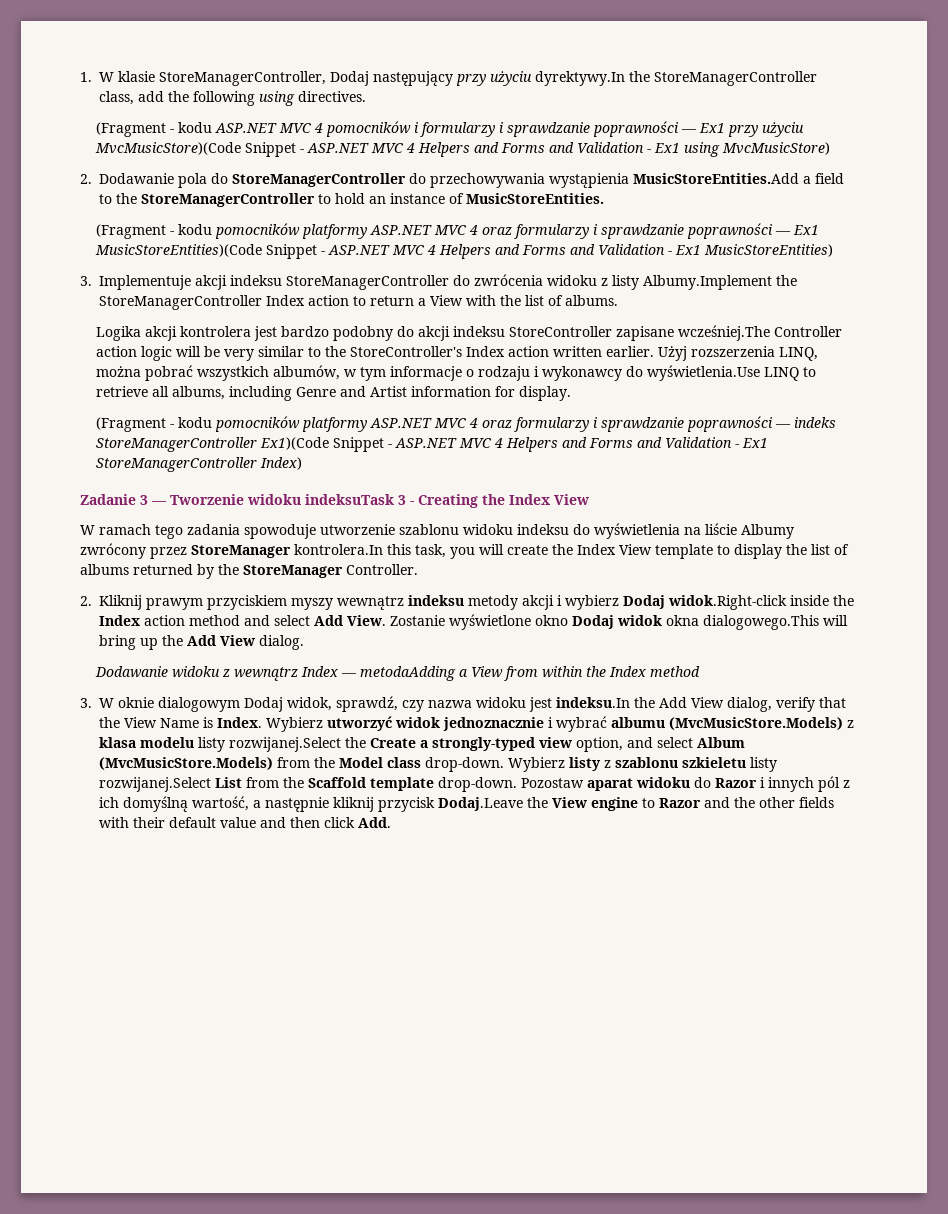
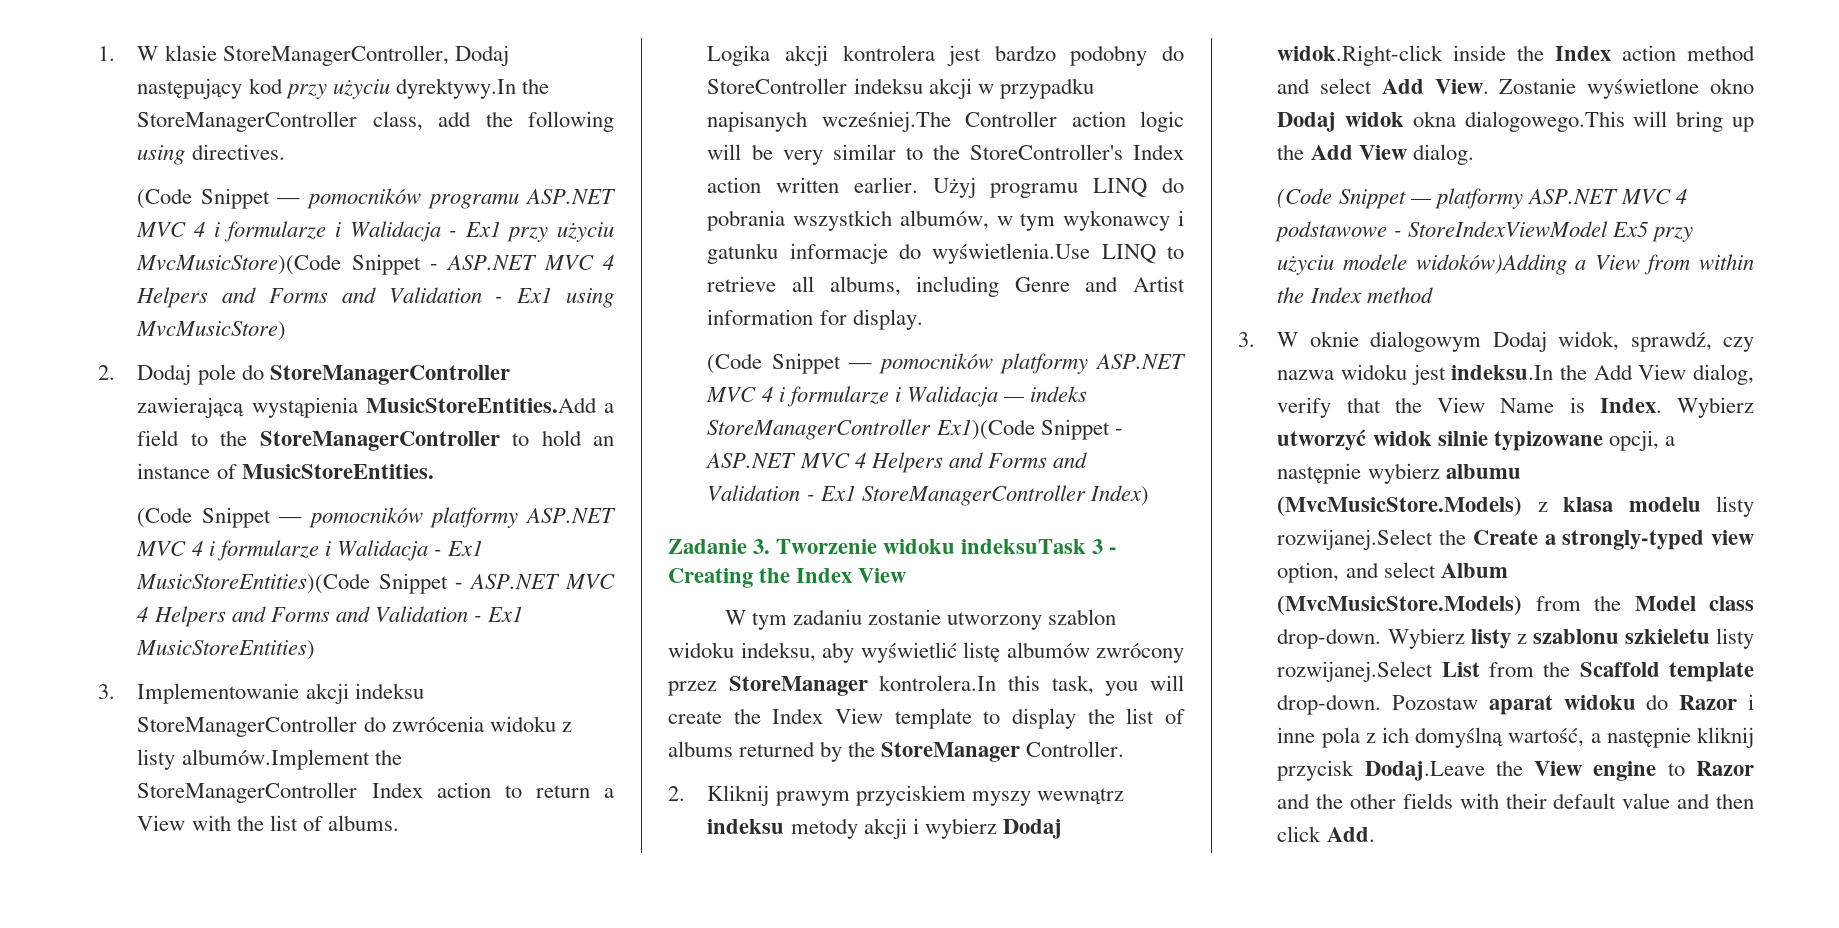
(453, 78) none -> [248,78,283,94] kod
[96,121,698,137] (Fragment - kodu ASP.NET MVC 4 pomocników i formularzy i sprawdzanie poprawności — -> [137,188,616,209] [136,221,458,242] (Code Snippet — pomocników programu ASP.NET MVC 4 i formularze i Walidacja -
[99,173,545,188] Dodawanie pola do StoreManagerController do przechowywania -> [137,364,510,385] [137,397,245,418] Dodaj pole do StoreManagerController zawierającą
[96,223,792,239] (Fragment - kodu pomocników platformy ASP.NET MVC 4 oraz formularzy i sprawdzanie poprawności — -> [137,507,616,528] [136,540,442,561] (Code Snippet — pomocników platformy ASP.NET MVC 4 i formularze i Walidacja -
[99,275,191,290] Implementuje -> [137,683,300,704] Implementowanie
[643,275,772,290] Albumy.Implement -> [181,749,370,770] albumów.Implement
[418,326,675,341] akcji indeksu StoreController zapisane -> [707,78,1094,99] [707,111,808,132] StoreController indeksu akcji w przypadku napisanych
[691,346,819,361] [96,365,623,381] rozszerzenia LINQ, można pobrać wszystkich albumów, w tym informacje o rodzaju i wykonawcy -> [990,177,1184,198] [707,210,1184,231] [707,243,888,264] programu LINQ do pobrania wszystkich albumów, w tym wykonawcy i gatunku informacje
[96,416,774,432] (Fragment - kodu pomocników platformy ASP.NET MVC 4 oraz formularzy i sprawdzanie poprawności -> [707,353,1186,374] [706,386,998,407] (Code Snippet — pomocników platformy ASP.NET MVC 4 i formularze i Walidacja
[140,495,167,505] 3 — -> [753,539,771,554] 3.
[99,523,794,539] ramach tego zadania spowoduje utworzenie szablonu widoku indeksu do wyświetlenia na liście Albumy -> [751,609,1117,630] [668,642,1090,663] tym zadaniu zostanie utworzony szablon widoku indeksu, aby wyświetlić listę albumów
[95,666,457,681] Dodawanie widoku z wewnątrz Index — metodaAdding -> [1277,188,1687,209] [1275,221,1693,242] [1277,254,1567,275] (Code Snippet — platformy ASP.NET MVC 4 podstawowe - StoreIndexViewModel Ex5 przy użyciu modele widoków)Adding
[443,716,607,732] jednoznacznie i wybrać -> [1437,430,1675,451] [1277,463,1440,484] silnie typizowane opcji, a następnie wybierz
[768,776,840,792] innych pól -> [1277,727,1360,748] inne pola

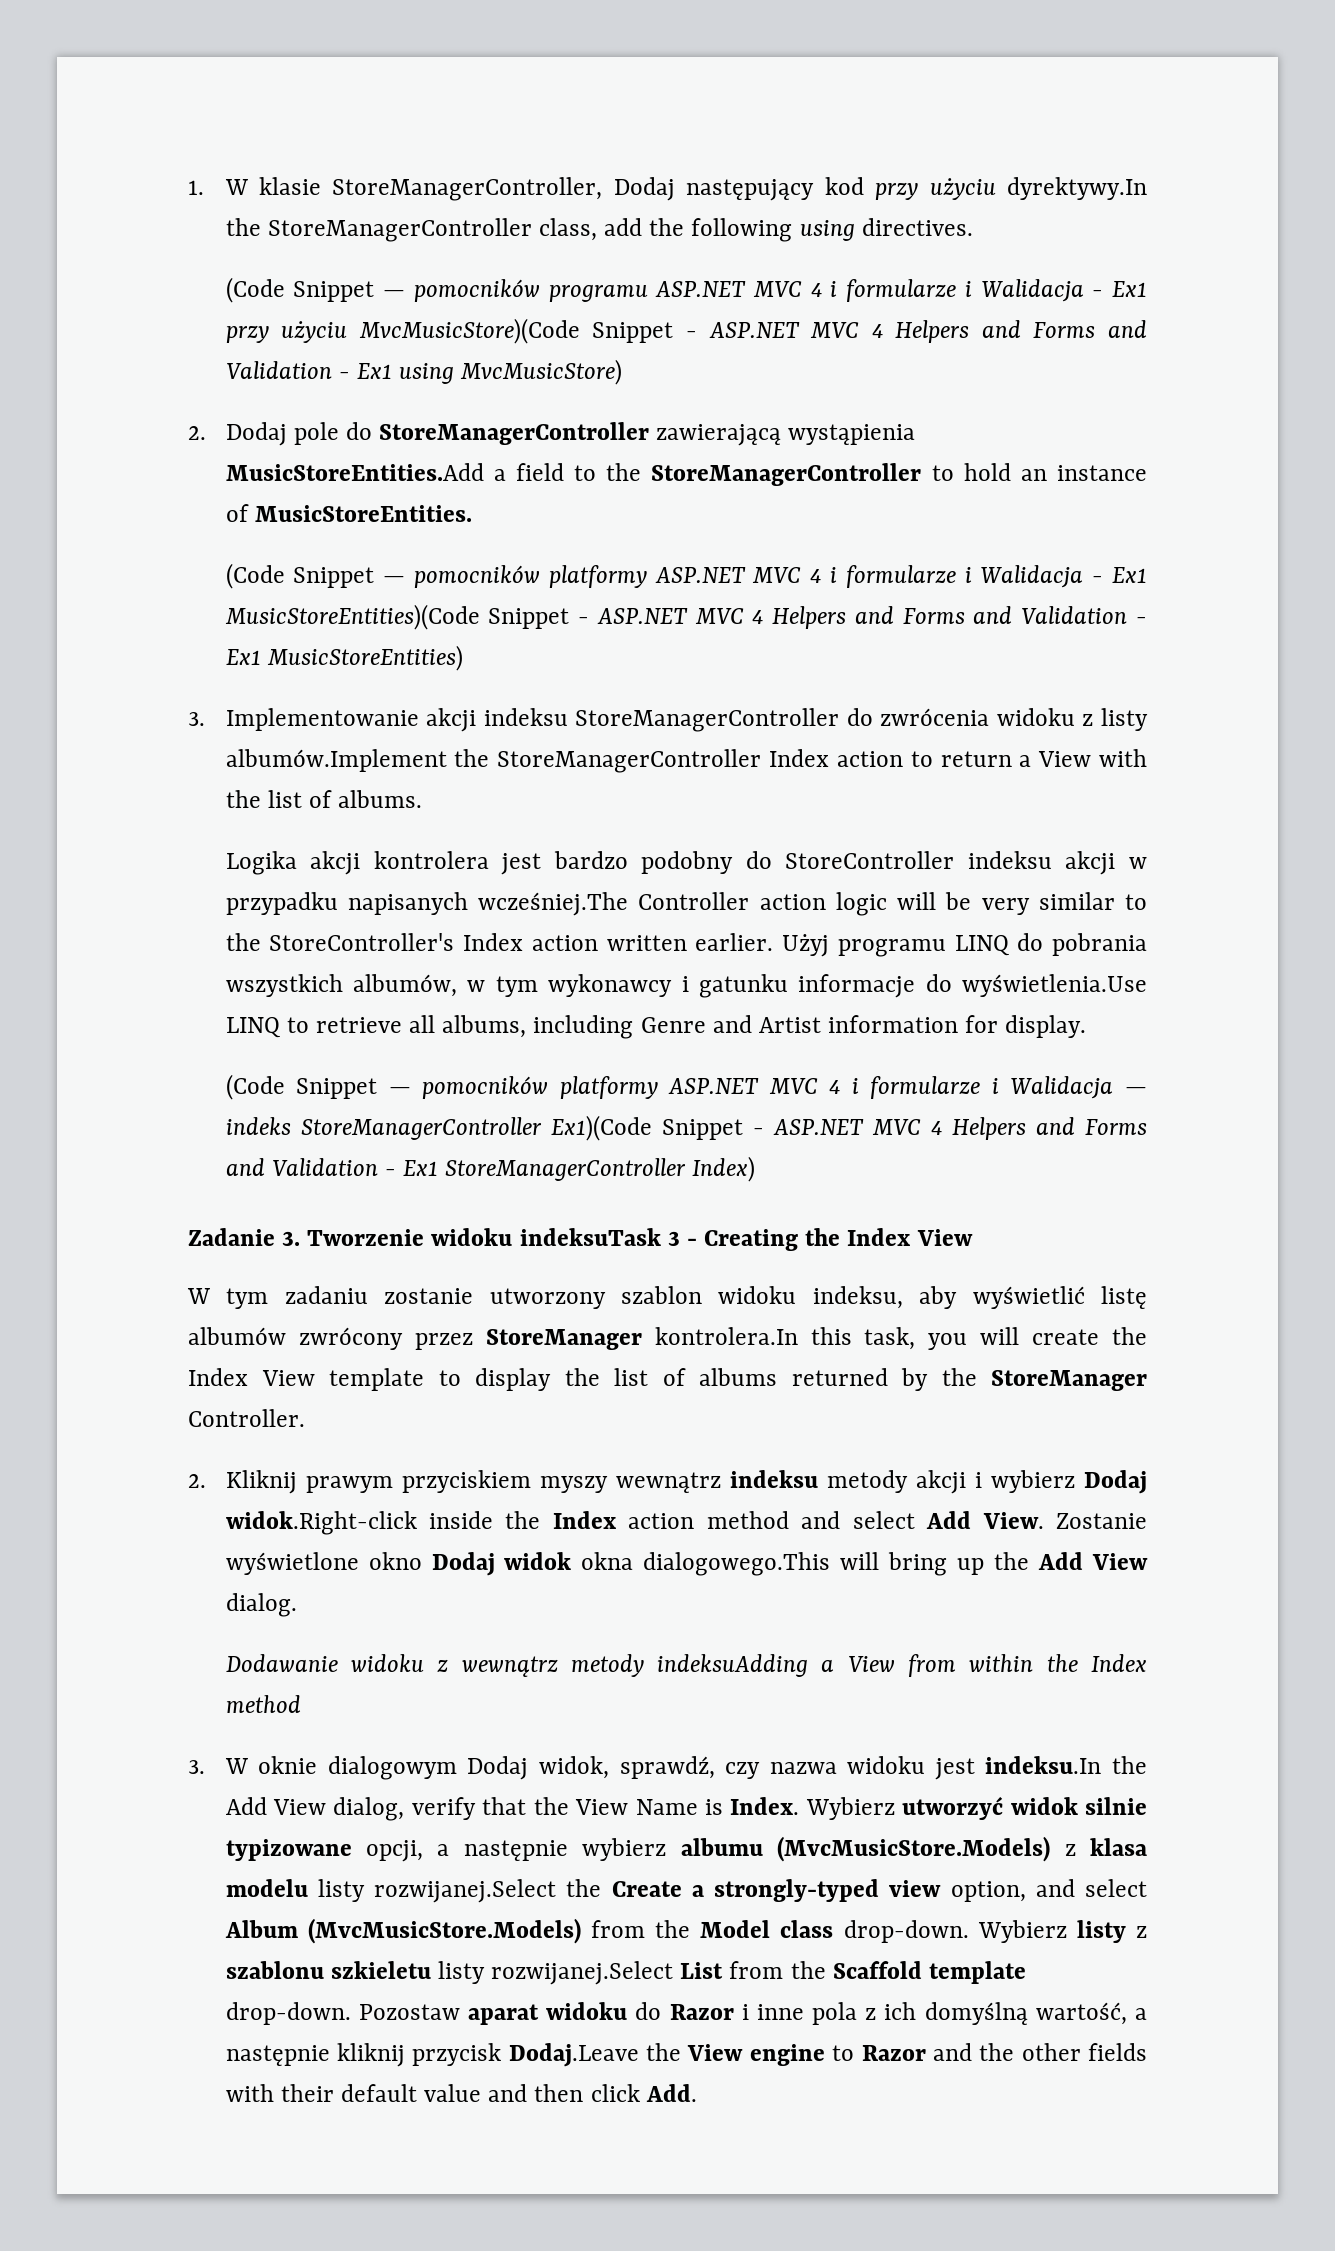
[1277,188,1687,209] [1275,221,1693,242] [1277,254,1567,275] (Code Snippet — platformy ASP.NET MVC 4 podstawowe - StoreIndexViewModel Ex5 przy użyciu modele widoków)Adding -> [225,1654,809,1677] Dodawanie widoku z wewnątrz metody indeksuAdding

